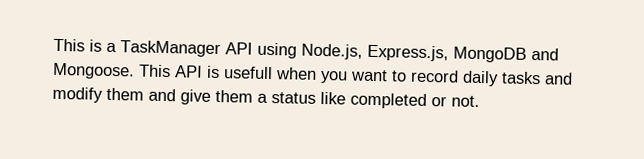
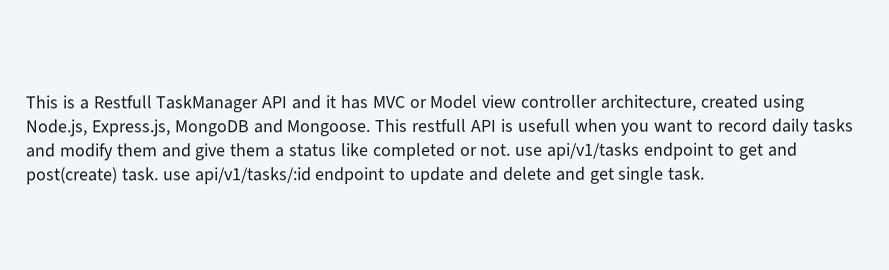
(117, 47) none -> [92,95,152,109] Restfull
(253, 48) none -> [291,94,758,112] and it has MVC or Model view controller architecture, created
(171, 71) none -> [411,118,467,133] restfull
(480, 101) none -> [515,142,798,160] [26,166,706,185] use api/v1/tasks endpoint to get and post(create) task. use api/v1/tasks/:id endpoint to update and delete and get single task.

